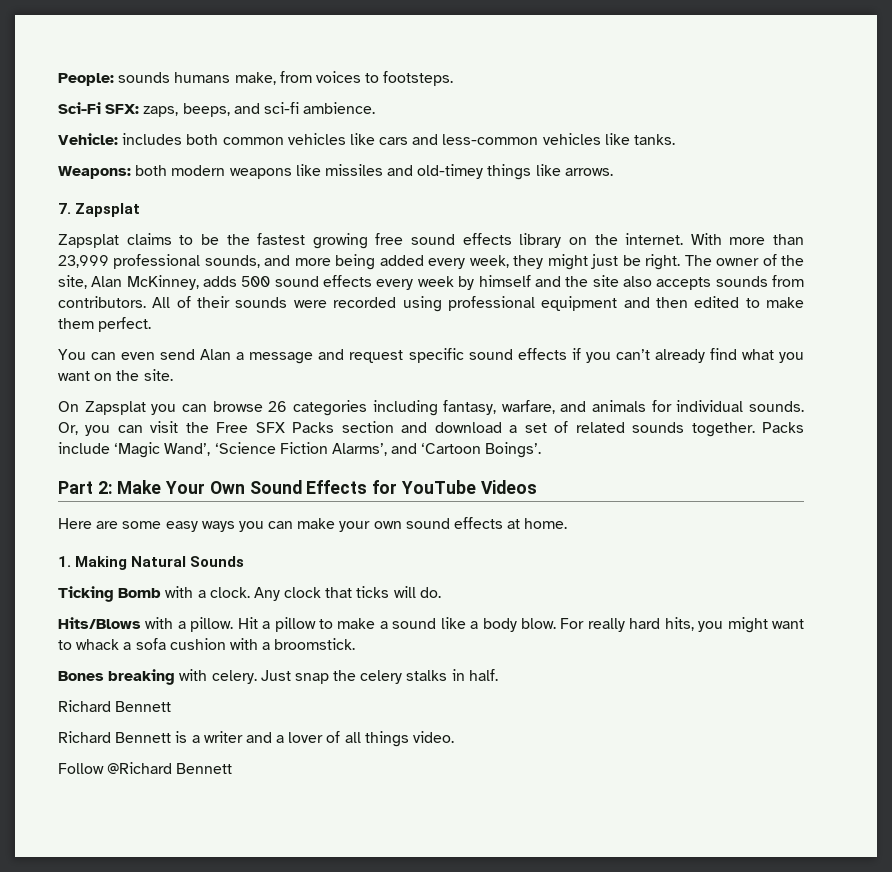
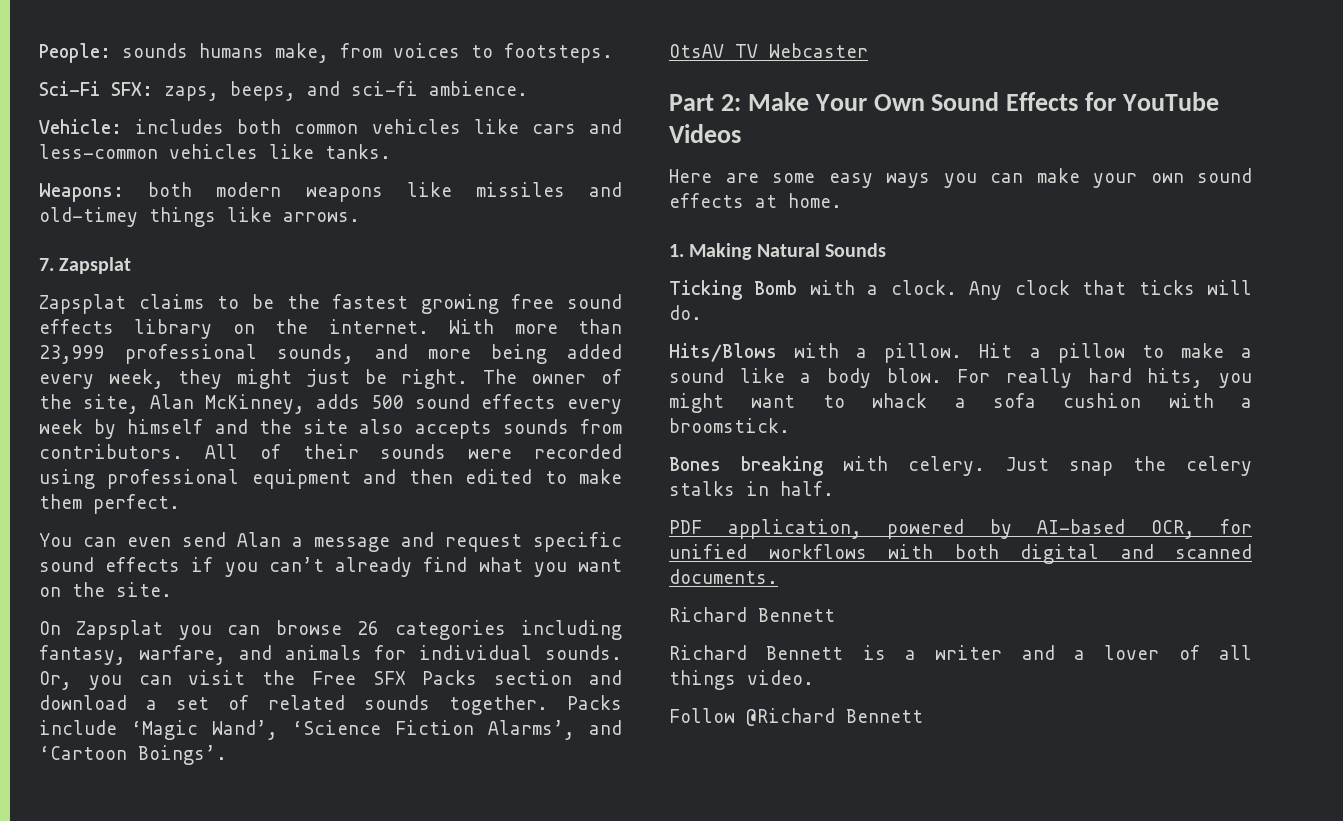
(542, 450) none -> [669,43,868,58] // OtsAV TV Webcaster
(498, 675) none -> [669,519,1252,539] [669,544,1252,564] [669,569,778,584] // PDF application, powered by AI-based OCR, for unified workflows with both digital and scanned documents.

